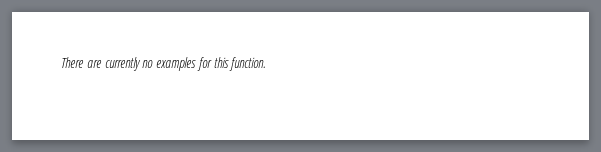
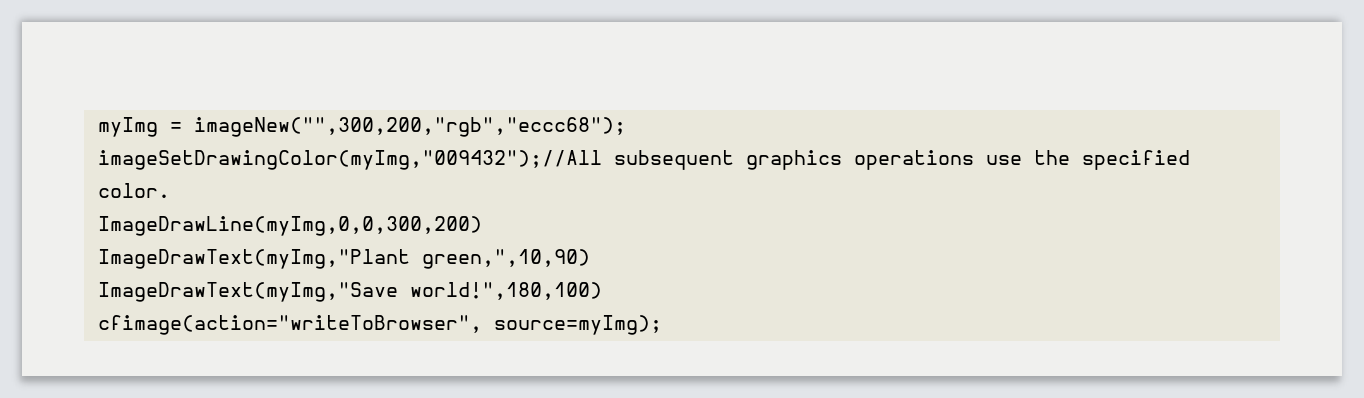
[61,57,267,71] There are currently no examples for this function. -> [97,117,626,137] [97,150,1190,170] [97,183,170,198] [97,216,482,236] [97,249,590,269] [97,282,602,302] [97,315,662,335] myImg = imageNew("",300,200,"rgb","eccc68"); // imageSetDrawingColor(myImg,"009432");//All subsequent graphics operations use the specified color. // ImageDrawLine(myImg,0,0,300,200) // ImageDrawText(myImg,"Plant green,",10,90) // ImageDrawText(myImg,"Save world!",180,100) // cfimage(action="writeToBrowser", source=myImg);

